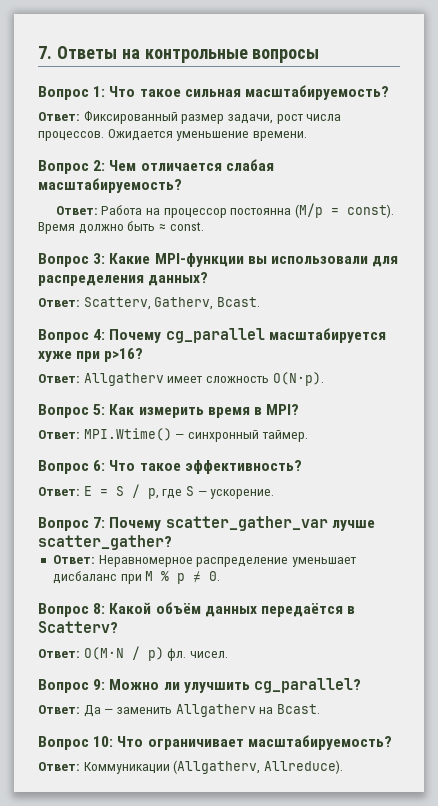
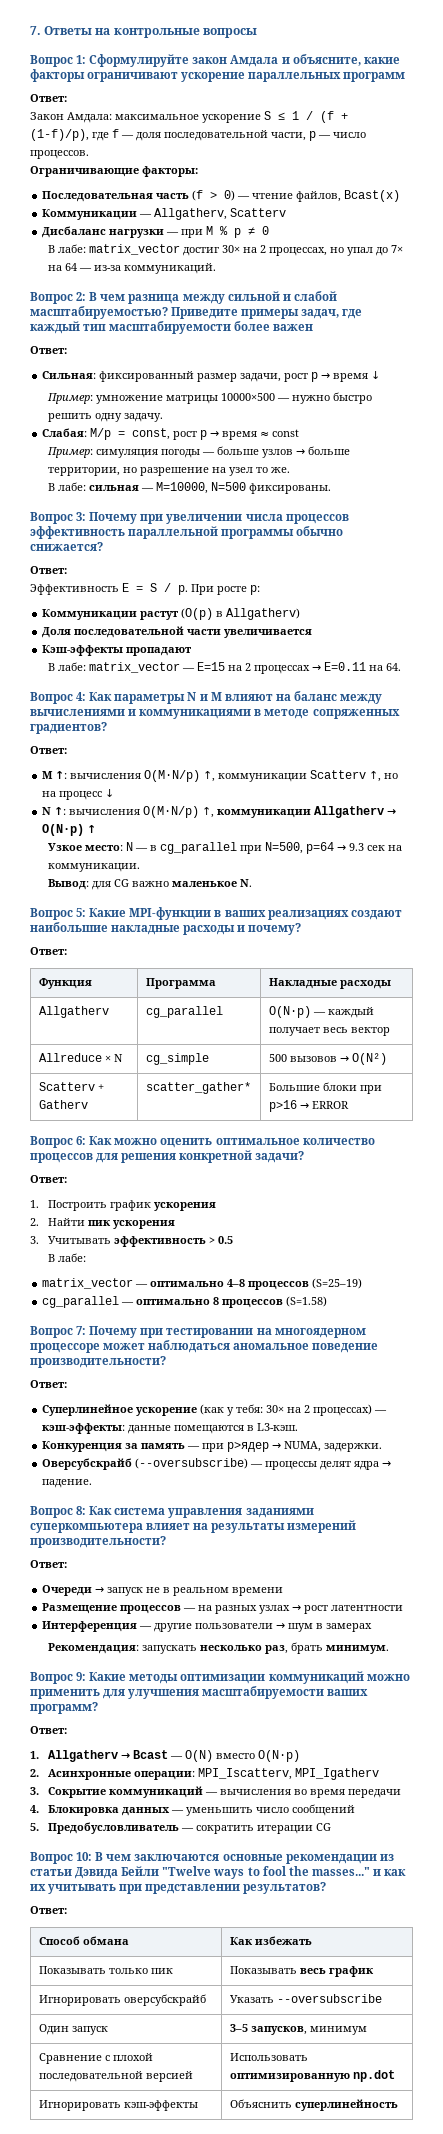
[109,85,389,100] [38,111,342,124] [38,129,307,141] [38,159,274,174] [38,178,182,193] [55,203,395,218] [38,221,204,234] [38,253,399,267] [38,272,209,286] [38,297,260,310] [38,328,386,343] [38,348,144,362] [38,372,324,386] [38,404,300,418] [38,428,308,442] [38,460,302,474] [38,484,275,499] [38,516,375,531] [38,535,172,550] [52,555,356,567] [52,571,117,584] Что такое сильная масштабируемость? // Ответ: Фиксированный размер задачи, рост числа процессов. Ожидается уменьшение времени. // Вопрос 2: Чем отличается слабая масштабируемость? // Ответ: Работа на процессор постоянна (M/p = const). Время должно быть ≈ const. // Вопрос 3: Какие MPI-функции вы использовали для распределения данных? // Ответ: Scatterv, Gatherv, Bcast. // Вопрос 4: Почему cg_parallel масштабируется хуже при p>16? // Ответ: Allgatherv имеет сложность O(N·p). // Вопрос 5: Как измерить время в MPI? // Ответ: MPI.Wtime() — синхронный таймер. // Вопрос 6: Что такое эффективность? // Ответ: E = S / p, где S — ускорение. // Вопрос 7: Почему scatter_gather_var лучше scatter_gather? // Ответ: Неравномерное распределение уменьшает дисбаланс -> [89,54,400,67] [30,69,406,82] [30,94,67,102] [30,111,348,123] [30,129,366,141] [30,150,89,159] [30,166,198,177] [42,190,401,202] [42,208,287,220] [42,226,180,238] Сформулируйте закон Амдала и объясните, какие факторы ограничивают ускорение параллельных программ // Ответ: // Закон Амдала: максимальное ускорение S ≤ 1 / (f + (1-f)/p), где f — доля последовательной части, p — число процессов. // Ограничивающие факторы: // Последовательная часть (f > 0) — чтение файлов, Bcast(x) // Коммуникации — Allgatherv, Scatterv // Дисбаланс нагрузки —
[209,571,221,581] [38,602,356,617] [38,621,118,633] [38,646,228,661] [38,678,361,693] [38,704,320,717] [38,735,392,750] [38,760,343,774] 0. // Вопрос 8: Какой объём данных передаётся в Scatterv? // Ответ: O(M·N / p) фл. чисел. // Вопрос 9: Можно ли улучшить cg_parallel? // Ответ: Да — заменить Allgatherv на Bcast. // Вопрос 10: Что ограничивает масштабируемость? // Ответ: Коммуникации (Allgatherv, Allreduce). -> [262,226,270,235] [48,244,404,256] [48,263,217,274] [30,291,337,304] [30,306,363,319] [30,321,314,334] [30,346,67,354] [42,371,381,382] [47,392,373,404] [48,413,164,422] [42,428,300,440] [47,446,351,458] [48,467,291,476] [48,482,332,494] [30,512,349,524] [30,526,344,539] [30,542,103,551] [30,566,67,574] [30,583,260,595] [42,608,301,620] [42,626,313,638] [42,645,193,656] [48,662,402,674] [30,691,383,704] [30,709,400,719] [30,722,107,734] [30,746,67,754] [42,770,399,782] [42,789,115,800] [42,806,397,818] [42,824,97,836] [48,842,403,854] [48,863,141,872] [48,879,253,890] [30,907,402,920] [30,922,302,935] [30,947,67,955] [38,978,92,989] [145,978,216,989] [268,978,391,989] [38,1006,109,1018] [145,1006,223,1018] [268,1006,374,1018] [268,1027,390,1036] [38,1053,123,1062] [145,1053,209,1065] [268,1053,387,1065] [38,1082,104,1091] [38,1100,88,1109] [145,1082,251,1094] [268,1082,382,1094] [268,1100,349,1112] [30,1136,375,1148] [30,1150,305,1163] [30,1175,67,1183] [30,1200,217,1211] [30,1218,176,1229] [30,1236,234,1247] [48,1253,87,1262] [42,1278,363,1290] [42,1296,328,1308] [30,1326,366,1338] [30,1340,379,1353] [30,1356,166,1368] [30,1380,67,1388] [42,1404,388,1416] [42,1423,299,1434] [42,1441,383,1452] [42,1458,392,1470] [42,1479,93,1488] [30,1506,314,1518] [30,1520,357,1533] [30,1536,166,1548] [30,1560,67,1568] [42,1585,284,1596] [42,1603,404,1614] [42,1621,373,1632] [48,1642,390,1654] [30,1671,410,1684] [30,1686,369,1699] [30,1702,98,1714] [30,1726,67,1734] [30,1750,301,1762] [30,1768,380,1780] [30,1786,402,1798] [30,1804,356,1816] [30,1822,332,1834] [30,1852,394,1864] [30,1866,407,1879] [30,1882,327,1894] [30,1906,67,1914] [38,1936,129,1945] [229,1936,312,1945] [38,1966,173,1974] [229,1966,374,1977] [38,1994,206,2006] [229,1994,382,2003] [38,2024,108,2035] [229,2024,367,2035] [38,2053,153,2064] [38,2071,193,2082] [229,2053,308,2061] [229,2070,395,2082] [38,2100,198,2111] [229,2099,398,2111] 0 // В лабе: matrix_vector достиг 30× на 2 процессах, но упал до 7× на 64 — из-за коммуникаций. // Вопрос 2: В чем разница между сильной и слабой масштабируемостью? Приведите примеры задач, где каждый тип масштабируемости более важен // Ответ: // Сильная: фиксированный размер задачи, рост p → время ↓ // Пример: умножение матрицы 10000×500 — нужно быстро решить одну задачу. // Слабая: M/p = const, рост p → время ≈ const // Пример: симуляция погоды — больше узлов → больше территории, но разрешение на узел то же. // В лабе: сильная — M=10000, N=500 фиксированы. // Вопрос 3: Почему при увеличении числа процессов эффективность параллельной программы обычно снижается? // Ответ: // Эффективность E = S / p. При росте p: // Коммуникации растут (O(p) в Allgatherv) // Доля последовательной части увеличивается // Кэш-эффекты пропадают // В лабе: matrix_vector — E=15 на 2 процессах → E=0.11 на 64. // Вопрос 4: Как параметры N и M влияют на баланс между вычислениями и коммуникациями в методе сопряженных градиентов? // Ответ: // M ↑: вычисления O(M·N/p) ↑, коммуникации Scatterv ↑, но на процесс ↓ // N ↑: вычисления O(M·N/p) ↑, коммуникации Allgatherv → O(N·p) ↑ // Узкое место: N — в cg_parallel при N=500, p=64 → 9.3 сек на коммуникации. // Вывод: для CG важно маленькое N. // Вопрос 5: Какие MPI-функции в ваших реализациях создают наибольшие накладные расходы и почему? // Ответ: // Функция | Программа | Накладные расходы // Allgatherv | cg_parallel | O(N·p) — каждый получает весь вектор // Allreduce × N | cg_simple | 500 вызовов → O(N²) // Scatterv + Gatherv | scatter_gather* | Большие блоки при p>16 → ERROR // Вопрос 6: Как можно оценить оптимальное количество процессов для решения конкретной задачи? // Ответ: // 1. Построить график ускорения // 2. Найти пик ускорения // 3. Учитывать эффективность > 0.5 // В лабе: // matrix_vector — оптимально 4–8 процессов (S=25–19) // cg_parallel — оптимально 8 процессов (S=1.58) // Вопрос 7: Почему при тестировании на многоядерном процессоре может наблюдаться аномальное поведение производительности? // Ответ: // Суперлинейное ускорение (как у тебя: 30× на 2 процессах) — кэш-эффекты: данные помещаются в L3-кэш. // Конкуренция за память — при p>ядер → NUMA, задержки. // Оверсубскрайб (--oversubscribe) — процессы делят ядра → падение. // Вопрос 8: Как система управления заданиями суперкомпьютера влияет на результаты измерений производительности? // Ответ: // Очереди → запуск не в реальном времени // Размещение процессов — на разных узлах → рост латентности // Интерференция — другие пользователи → шум в замерах // Рекомендация: запускать несколько раз, брать минимум. // Вопрос 9: Какие методы оптимизации коммуникаций можно применить для улучшения масштабируемости ваших программ? // Ответ: // 1. Allgatherv → Bcast — O(N) вместо O(N·p) // 2. Асинхронные операции: MPI_Iscatterv, MPI_Igatherv // 3. Сокрытие коммуникаций — вычисления во время передачи // 4. Блокировка данных — уменьшить число сообщений // 5. Предобусловливатель — сократить итерации CG // Вопрос 10: В чем заключаются основные рекомендации из статьи Дэвида Бейли "Twelve ways to fool the masses..." и как их учитывать при представлении результатов? // Ответ: // Способ обмана | Как избежать // Показывать только пик | Показывать весь график // Игнорировать оверсубскрайб | Указать --oversubscribe // Один запуск | 3–5 запусков, минимум // Сравнение с плохой последовательной версией | Использовать оптимизированную np.dot // Игнорировать кэш-эффекты | Объяснить суперлинейность

